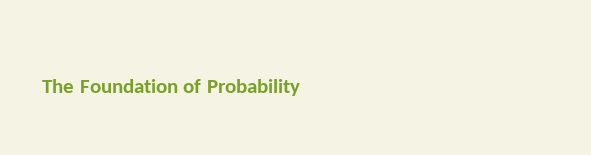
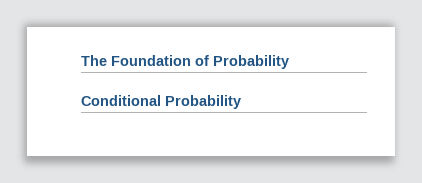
(301, 87) none -> [81,95,241,109] // Conditional Probability

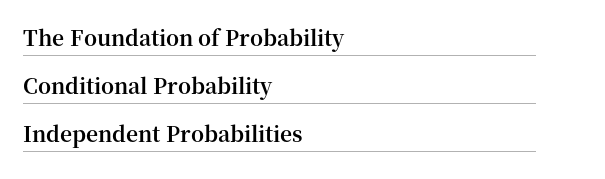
(241, 102) none -> [23,124,302,148] // Independent Probabilities

